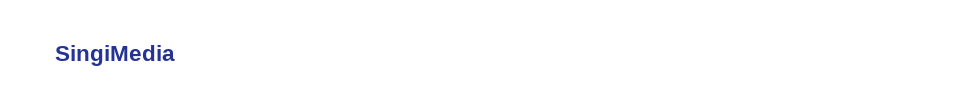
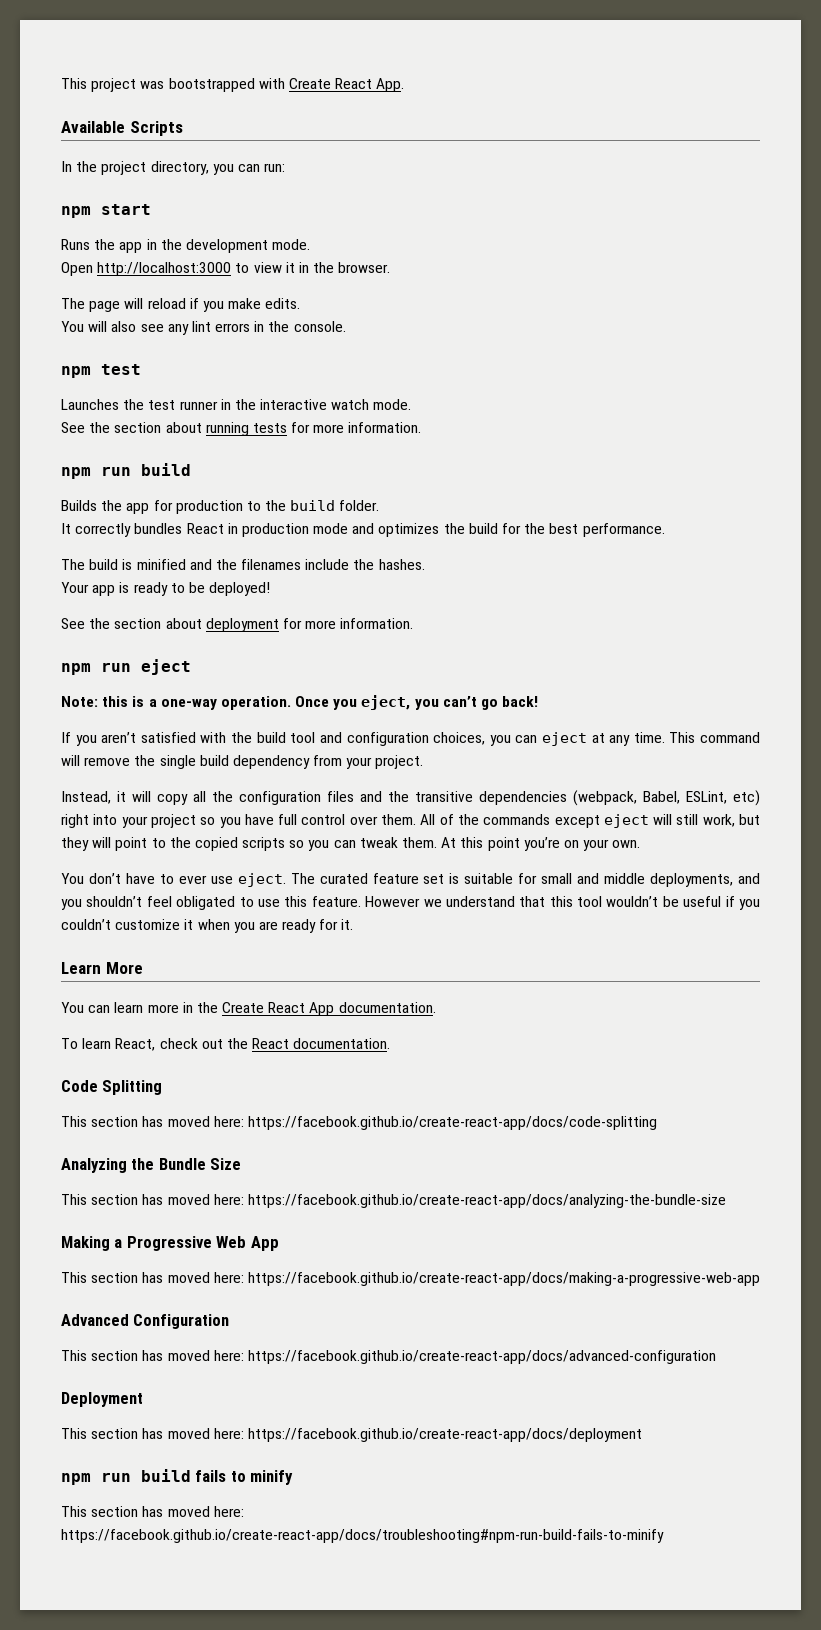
[55,45,175,66] SingiMedia -> [61,78,405,92] [61,121,183,136] [61,161,286,175] [61,204,151,218] [61,239,311,253] [61,262,391,276] [61,298,301,312] [61,321,346,335] [61,364,141,378] [61,399,412,410] [61,422,422,436] [61,463,191,479] [61,500,380,514] [61,523,665,537] [61,559,425,570] [61,582,271,596] [61,618,414,632] [61,659,191,675] [61,695,539,710] [61,732,760,746] [61,755,424,769] [61,790,760,806] [61,814,760,828] [61,837,641,851] [61,873,761,887] [61,896,761,910] [61,919,354,933] [61,962,143,974] [61,1002,436,1016] [61,1038,391,1051] [61,1080,163,1095] [61,1116,657,1130] [61,1158,242,1173] [61,1194,726,1208] [61,1236,279,1251] [61,1272,760,1286] [61,1314,230,1329] [61,1350,716,1364] [61,1392,143,1407] [61,1428,642,1442] [61,1469,294,1485] [61,1506,244,1517] [61,1529,664,1543] This project was bootstrapped with Create React App. // Available Scripts // In the project directory, you can run: // npm start // Runs the app in the development mode. // Open http://localhost:3000 to view it in the browser. // The page will reload if you make edits. // You will also see any lint errors in the console. // npm test // Launches the test runner in the interactive watch mode. // See the section about running tests for more information. // npm run build // Builds the app for production to the build folder. // It correctly bundles React in production mode and optimizes the build for the best performance. // The build is minified and the filenames include the hashes. // Your app is ready to be deployed! // See the section about deployment for more information. // npm run eject // Note: this is a one-way operation. Once you eject, you can’t go back! // If you aren’t satisfied with the build tool and configuration choices, you can eject at any time. This command will remove the single build dependency from your project. // Instead, it will copy all the configuration files and the transitive dependencies (webpack, Babel, ESLint, etc) right into your project so you have full control over them. All of the commands except eject will still work, but they will point to the copied scripts so you can tweak them. At this point you’re on your own. // You don’t have to ever use eject. The curated feature set is suitable for small and middle deployments, and you shouldn’t feel obligated to use this feature. However we understand that this tool wouldn’t be useful if you couldn’t customize it when you are ready for it. // Learn More // You can learn more in the Create React App documentation. // To learn React, check out the React documentation. // Code Splitting // This section has moved here: https://facebook.github.io/create-react-app/docs/code-splitting // Analyzing the Bundle Size // This section has moved here: https://facebook.github.io/create-react-app/docs/analyzing-the-bundle-size // Making a Progressive Web App // This section has moved here: https://facebook.github.io/create-react-app/docs/making-a-progressive-web-app // Advanced Configuration // This section has moved here: https://facebook.github.io/create-react-app/docs/advanced-configuration // Deployment // This section has moved here: https://facebook.github.io/create-react-app/docs/deployment // npm run build fails to minify // This section has moved here: https://facebook.github.io/create-react-app/docs/troubleshooting#npm-run-build-fails-to-minify

